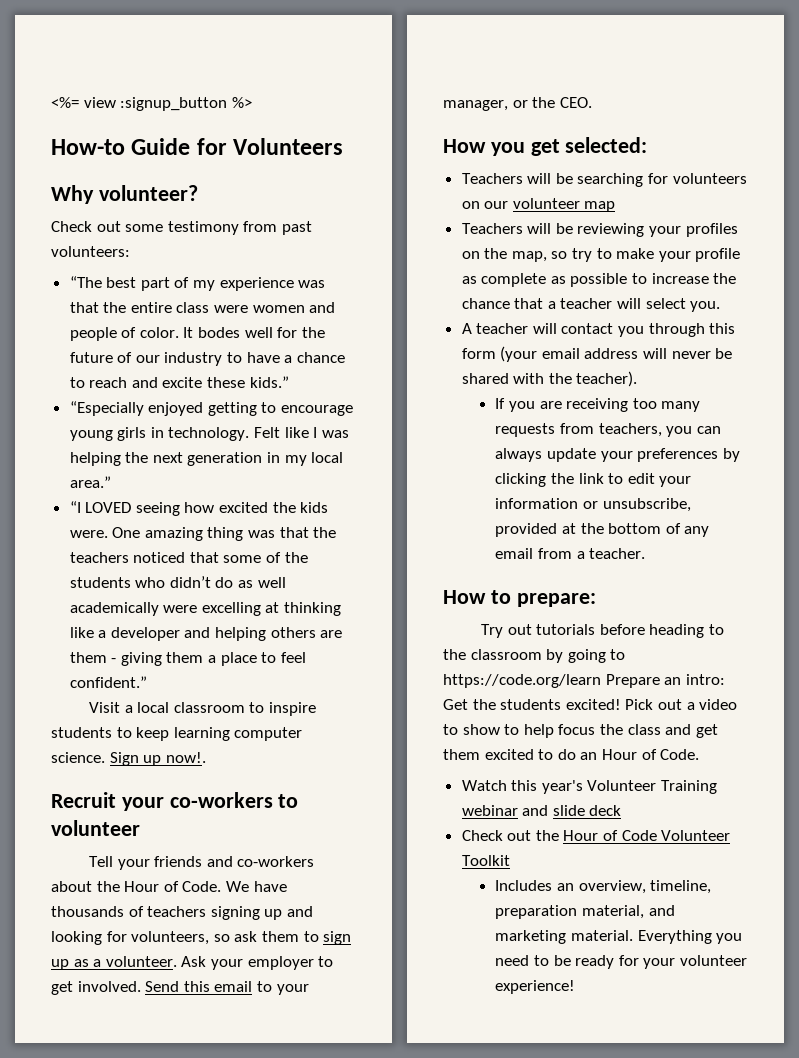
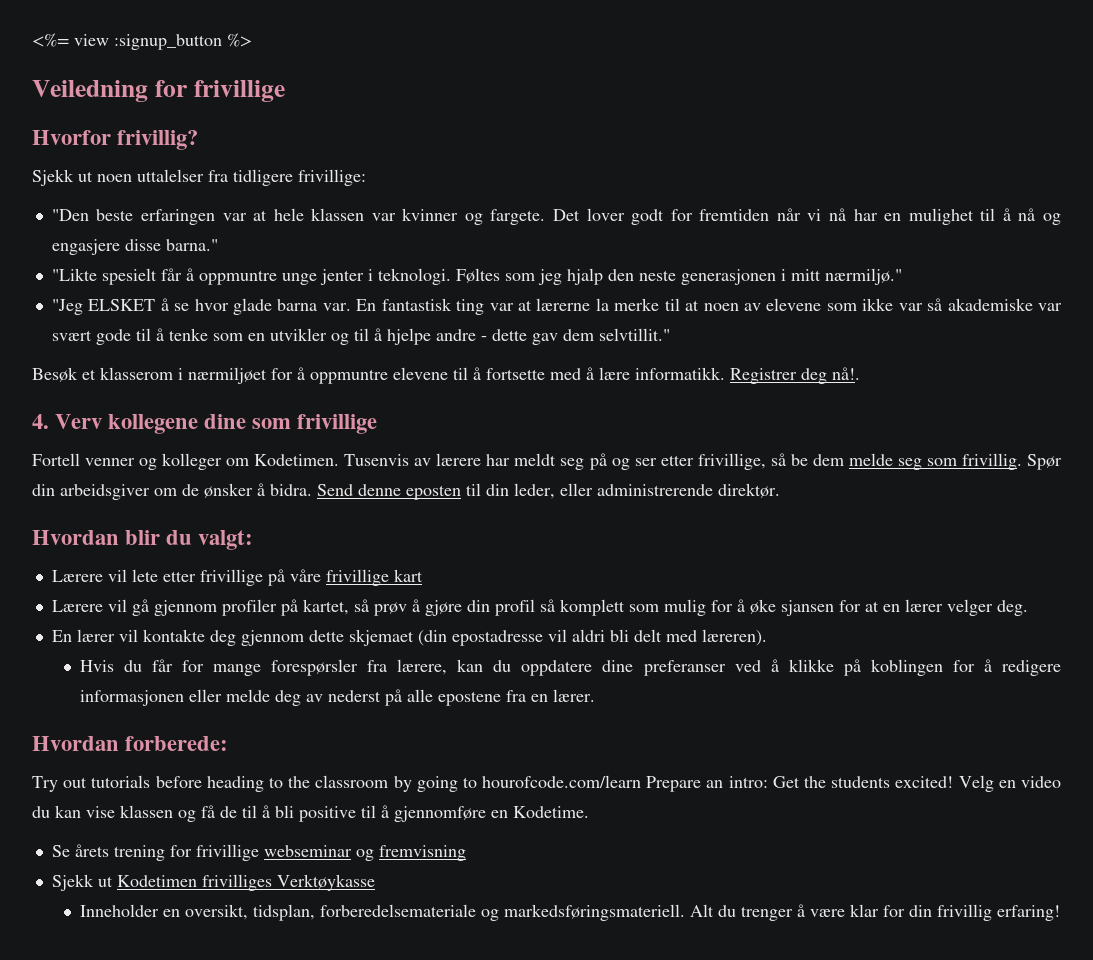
[51,138,344,155] [51,185,198,204] [51,221,312,235] [51,246,130,257] [69,276,326,291] [69,302,336,313] [69,327,325,341] [69,352,345,366] [69,376,289,388] [69,401,354,416] [69,427,349,441] [69,452,344,466] [69,476,111,488] [69,501,329,516] [69,527,337,541] [69,552,308,563] [69,576,286,588] [69,602,342,616] [69,627,343,641] [69,652,306,666] [69,676,147,688] [88,702,316,716] [51,727,303,741] [51,752,206,766] [51,792,299,811] [51,820,140,836] [88,856,315,870] [51,881,287,892] [51,906,313,920] [51,931,352,945] [51,956,334,970] [51,981,309,995] [443,97,592,111] [443,137,648,156] [461,173,747,187] [461,198,616,212] [461,223,738,237] [461,248,741,262] [461,273,737,287] [461,298,721,312] [461,323,736,337] [461,346,733,362] [461,371,638,387] [495,398,701,412] [495,423,721,437] [495,448,740,462] [495,473,692,487] [495,498,691,512] [495,523,710,537] [495,548,646,559] [443,590,596,607] How-to Guide for Volunteers // Why volunteer? // Check out some testimony from past volunteers: // “The best part of my experience was that the entire class were women and people of color. It bodes well for the future of our industry to have a chance to reach and excite these kids.” // “Especially enjoyed getting to encourage young girls in technology. Felt like I was helping the next generation in my local area.” // “I LOVED seeing how excited the kids were. One amazing thing was that the teachers noticed that some of the students who didn’t do as well academically were excelling at thinking like a developer and helping others are them - giving them a place to feel confident.” // Visit a local classroom to inspire students to keep learning computer science. Sign up now!. // Recruit your co-workers to volunteer // Tell your friends and co-workers about the Hour of Code. We have thousands of teachers signing up and looking for volunteers, so ask them to sign up as a volunteer. Ask your employer to get involved. Send this email to your manager, or the CEO. // How you get selected: // Teachers will be searching for volunteers on our volunteer map // Teachers will be reviewing your profiles on the map, so try to make your profile as complete as possible to increase the chance that a teacher will select you. // A teacher will contact you through this form (your email address will never be shared with the teacher). // If you are receiving too many requests from teachers, you can always update your preferences by clicking the link to edit your information or unsubscribe, provided at the bottom of any email from a teacher. // How to prepare: -> [32,80,285,102] [32,130,199,150] [32,169,366,186] [51,208,1061,225] [51,239,218,255] [51,268,902,285] [51,298,1062,315] [51,328,670,345] [32,367,860,384] [32,414,378,434] [32,453,1062,470] [32,483,780,500] [32,530,254,550] [51,569,423,586] [51,599,1028,616] [51,629,767,646] [79,659,1062,676] [79,689,595,706] [32,736,229,751] Veiledning for frivillige // Hvorfor frivillig? // Sjekk ut noen uttalelser fra tidligere frivillige: // "Den beste erfaringen var at hele klassen var kvinner og fargete. Det lover godt for fremtiden når vi nå har en mulighet til å nå og engasjere disse barna." // "Likte spesielt får å oppmuntre unge jenter i teknologi. Føltes som jeg hjalp den neste generasjonen i mitt nærmiljø." // "Jeg ELSKET å se hvor glade barna var. En fantastisk ting var at lærerne la merke til at noen av elevene som ikke var så akademiske var svært gode til å tenke som en utvikler og til å hjelpe andre - dette gav dem selvtillit." // Besøk et klasserom i nærmiljøet for å oppmuntre elevene til å fortsette med å lære informatikk. Registrer deg nå!. // 4. Verv kollegene dine som frivillige // Fortell venner og kolleger om Kodetimen. Tusenvis av lærere har meldt seg på og ser etter frivillige, så be dem melde seg som frivillig. Spør din arbeidsgiver om de ønsker å bidra. Send denne eposten til din leder, eller administrerende direktør. // Hvordan blir du valgt: // Lærere vil lete etter frivillige på våre frivillige kart // Lærere vil gå gjennom profiler på kartet, så prøv å gjøre din profil så komplett som mulig for å øke sjansen for at en lærer velger deg. // En lærer vil kontakte deg gjennom dette skjemaet (din epostadresse vil aldri bli delt med læreren). // Hvis du får for mange forespørsler fra lærere, kan du oppdatere dine preferanser ved å klikke på koblingen for å redigere informasjonen eller melde deg av nederst på alle epostene fra en lærer. // Hvordan forberede:
[443,674,601,688] https://code.org/learn -> [482,775,642,788] hourofcode.com/learn
[625,699,738,710] [443,724,718,738] [443,749,700,760] [461,780,718,794] [461,805,622,816] [461,830,731,841] [461,855,510,866] [495,880,712,894] [495,905,675,919] [495,930,743,944] [495,955,747,969] [495,980,576,994] Pick out a video to show to help focus the class and get them excited to do an Hour of Code. // Watch this year's Volunteer Training webinar and slide deck // Check out the Hour of Code Volunteer Toolkit // Includes an overview, timeline, preparation material, and marketing material. Everything you need to be ready for your volunteer experience! -> [958,775,1061,792] [32,805,589,822] [51,844,466,861] [51,874,375,891] [79,904,1060,921] Velg en video du kan vise klassen og få de til å bli positive til å gjennomføre en Kodetime. // Se årets trening for frivillige webseminar og fremvisning // Sjekk ut Kodetimen frivilliges Verktøykasse // Inneholder en oversikt, tidsplan, forberedelsemateriale og markedsføringsmateriell. Alt du trenger å være klar for din frivillig erfaring!

